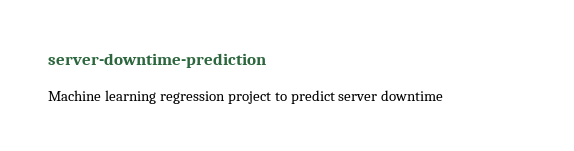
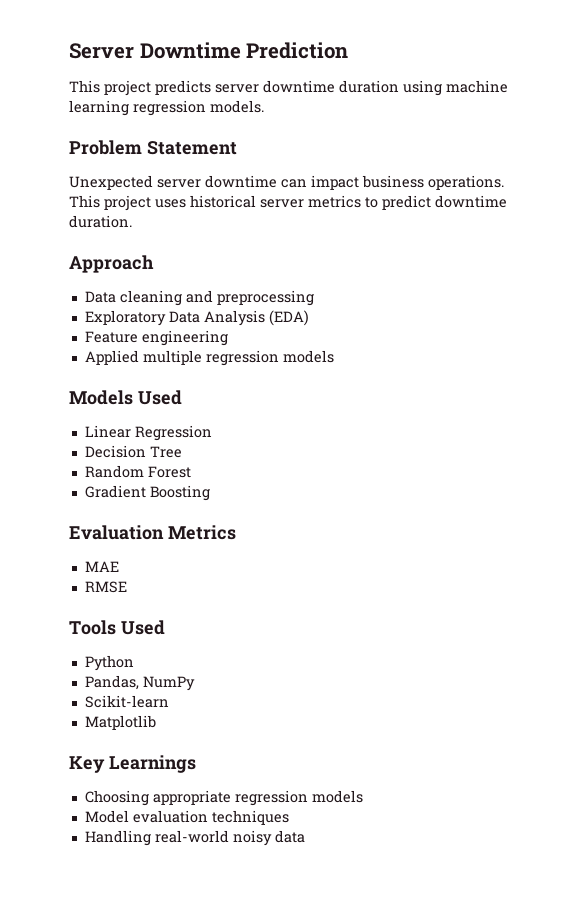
[48,53,266,68] [48,90,444,104] server-downtime-prediction // Machine learning regression project to predict server downtime -> [69,42,349,59] [69,80,508,96] [69,100,264,116] [69,140,237,155] [69,175,504,190] [69,195,507,211] [69,215,132,228] [69,255,154,273] [84,290,314,306] [84,310,309,326] [84,330,228,346] [84,350,334,366] [69,390,182,405] [84,425,212,441] [84,445,182,458] [84,465,191,478] [84,485,210,501] [69,525,236,540] [84,561,119,572] [84,581,127,593] [69,620,165,635] [84,655,134,671] [84,675,195,691] [84,695,169,708] [84,715,156,730] [69,755,196,773] [84,790,363,806] [84,810,289,825] [84,830,305,846] Server Downtime Prediction // This project predicts server downtime duration using machine learning regression models. // Problem Statement // Unexpected server downtime can impact business operations. This project uses historical server metrics to predict downtime duration. // Approach // Data cleaning and preprocessing // Exploratory Data Analysis (EDA) // Feature engineering // Applied multiple regression models // Models Used // Linear Regression // Decision Tree // Random Forest // Gradient Boosting // Evaluation Metrics // MAE // RMSE // Tools Used // Python // Pandas, NumPy // Scikit-learn // Matplotlib // Key Learnings // Choosing appropriate regression models // Model evaluation techniques // Handling real-world noisy data

